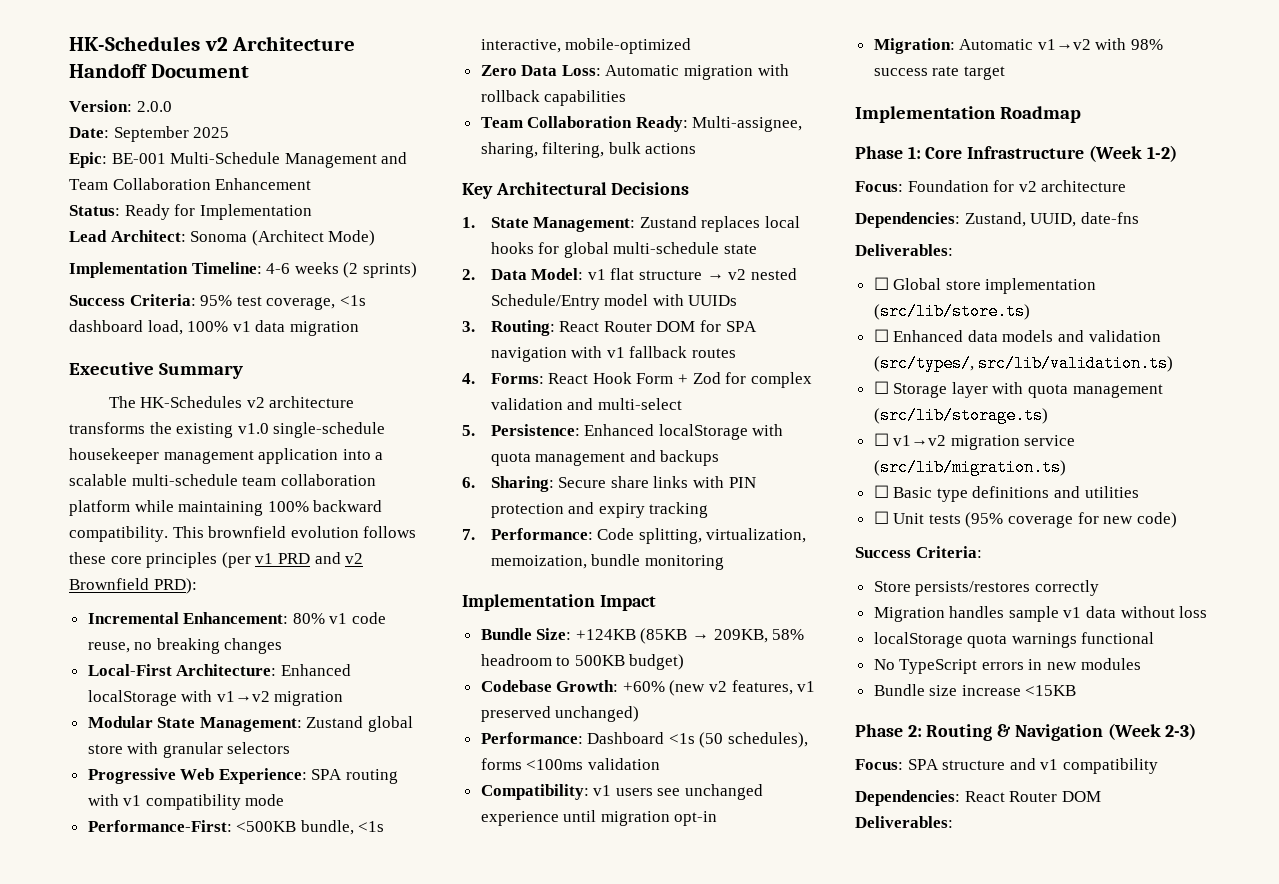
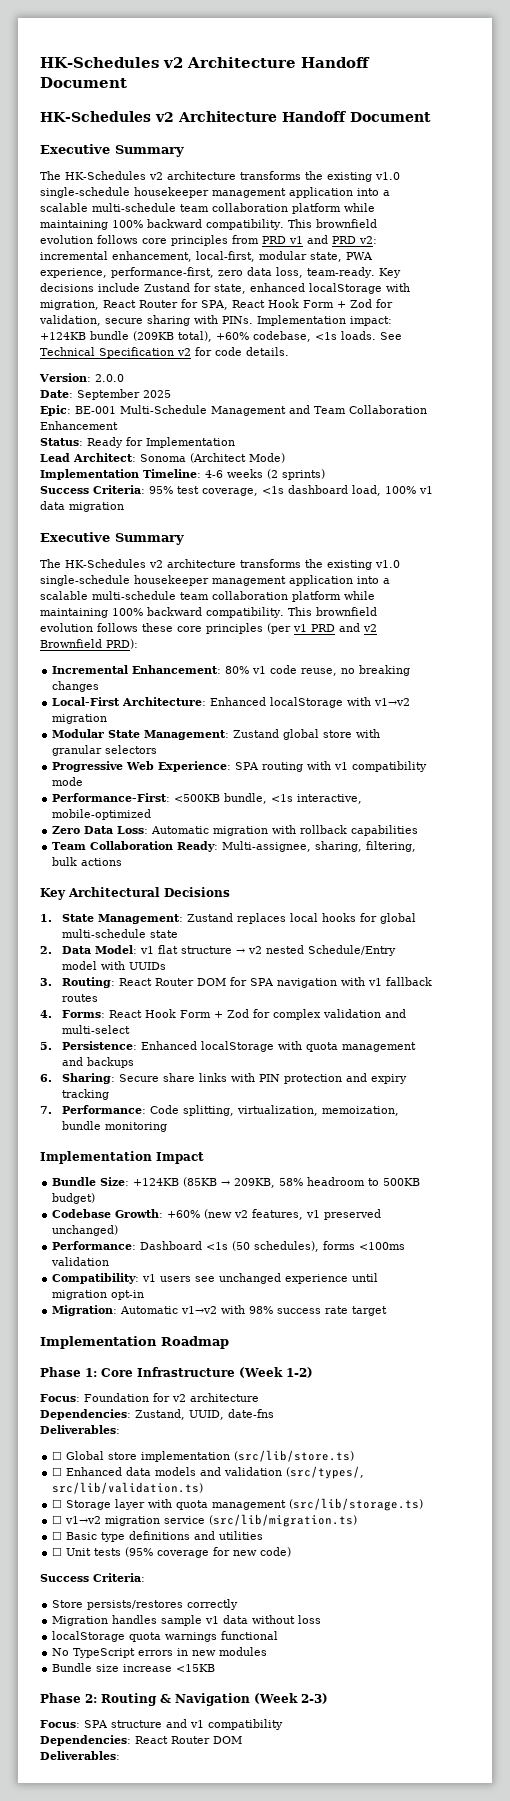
[69,36,356,51] [69,63,249,78] HK-Schedules v2 Architecture Handoff Document -> [40,57,370,68] [40,77,127,88] [40,111,431,122] [40,144,184,157] [40,171,400,182] [40,187,390,198] [40,203,375,214] [40,219,377,230] [40,235,377,246] [40,251,373,262] [40,267,401,278] [40,283,410,294] [40,299,393,310] [39,315,392,326] [40,331,402,342] [40,347,289,358] HK-Schedules v2 Architecture Handoff Document // HK-Schedules v2 Architecture Handoff Document // Executive Summary // The HK-Schedules v2 architecture transforms the existing v1.0 single-schedule housekeeper management application into a scalable multi-schedule team collaboration platform while maintaining 100% backward compatibility. This brownfield evolution follows core principles from PRD v1 and PRD v2: incremental enhancement, local-first, modular state, PWA experience, performance-first, zero data loss, team-ready. Key decisions include Zustand for state, enhanced localStorage with migration, React Router for SPA, React Hook Form + Zod for validation, secure sharing with PINs. Implementation impact: +124KB bundle (209KB total), +60% codebase, <1s loads. See Technical Specification v2 for code details.

